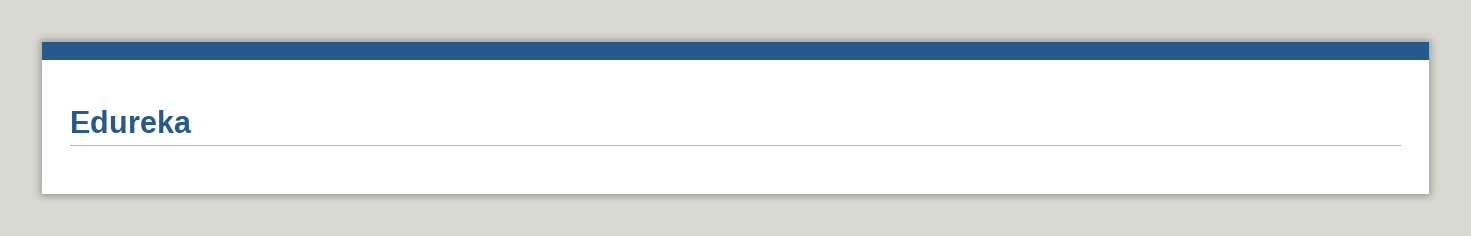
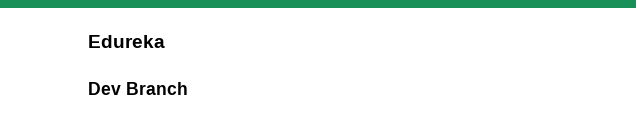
(192, 121) none -> [88,82,188,95] // Dev Branch

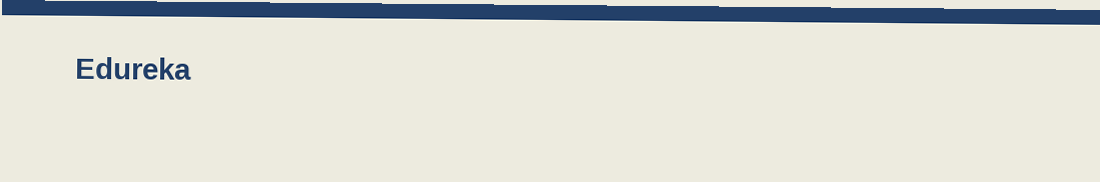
[88,82,188,95] // Dev Branch -> (192, 68) none

